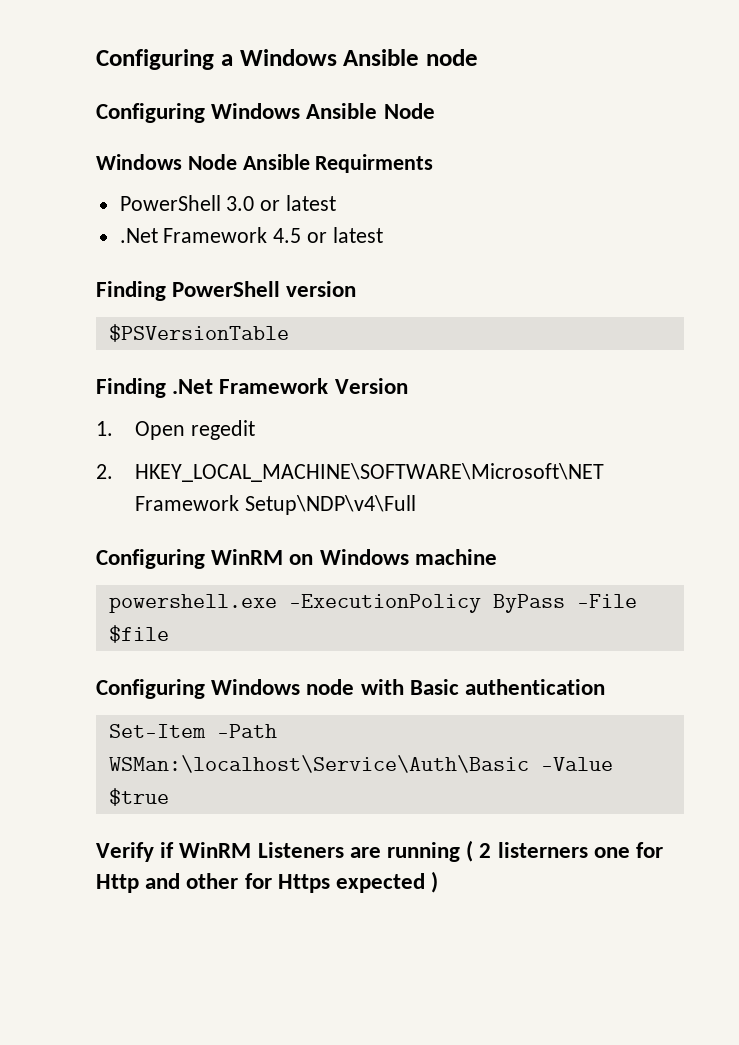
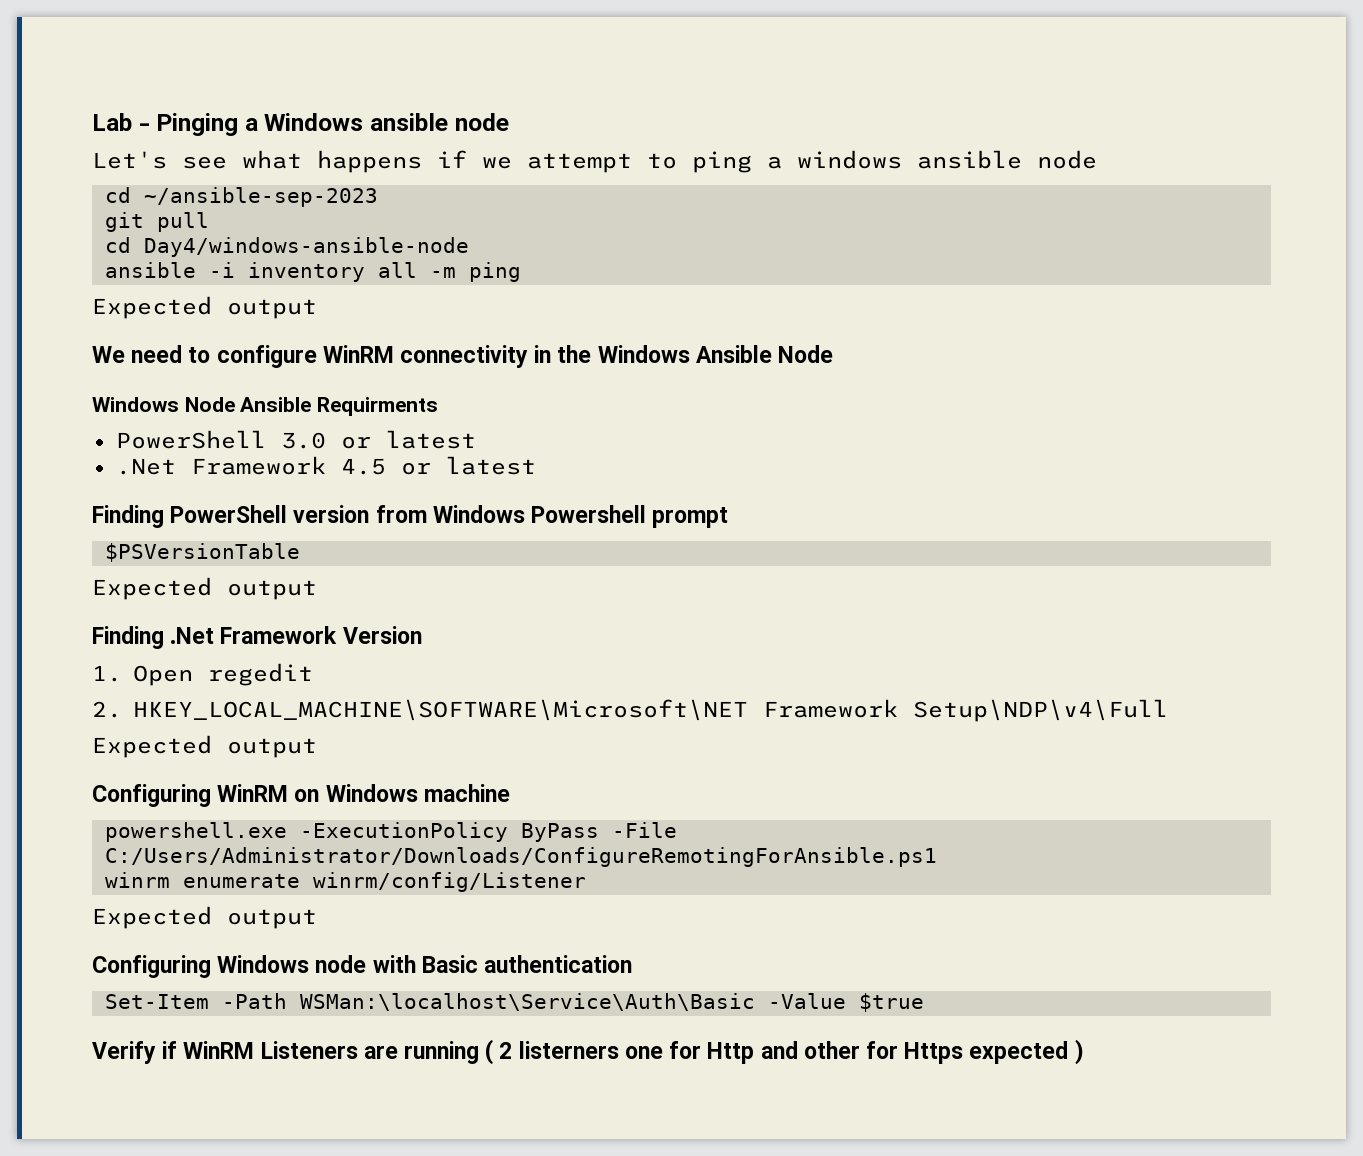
[96,49,214,70] Configuring -> [92,113,239,136] Lab - Pinging
[343,49,478,66] [96,103,205,123] Ansible node // Configuring -> [370,113,509,131] [92,150,1097,173] [104,187,378,207] [104,212,209,232] [104,237,469,257] [104,262,521,282] [92,296,317,319] [92,345,592,368] ansible node // Let's see what happens if we attempt to ping a windows ansible node // cd ~/ansible-sep-2023 // git pull // cd Day4/windows-ansible-node // ansible -i inventory all -m ping // Expected output // We need to configure WinRM connectivity in the
(357, 289) none -> [375,505,729,528] from Windows Powershell prompt
(289, 333) none -> [92,577,317,600] // Expected output
(417, 505) none -> [92,735,317,758] // Expected output
[108,625,169,643] $file -> [104,847,937,867] [104,872,586,892] [92,906,317,929] C:/Users/Administrator/Downloads/ConfigureRemotingForAnsible.ps1 // winrm enumerate winrm/config/Listener // Expected output

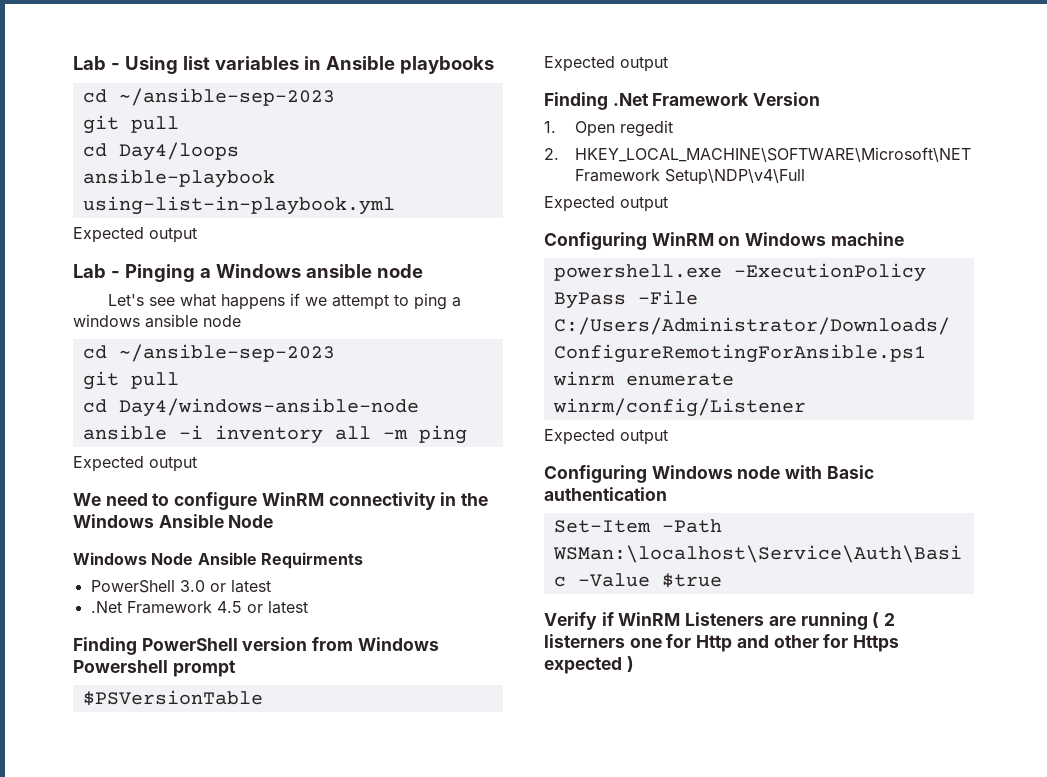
[92,113,150,131] Lab - -> [73,56,494,74] [82,88,335,106] [82,115,179,134] [82,142,239,161] [82,169,275,188] [82,196,395,215] [73,227,197,243] [73,264,120,278] Lab - Using list variables in Ansible playbooks // cd ~/ansible-sep-2023 // git pull // cd Day4/loops // ansible-playbook using-list-in-playbook.yml // Expected output // Lab -

